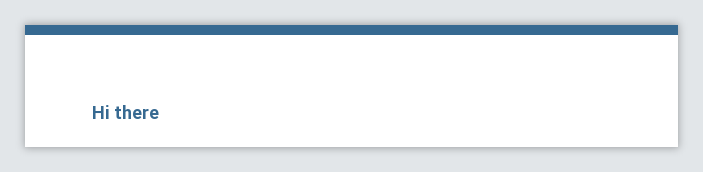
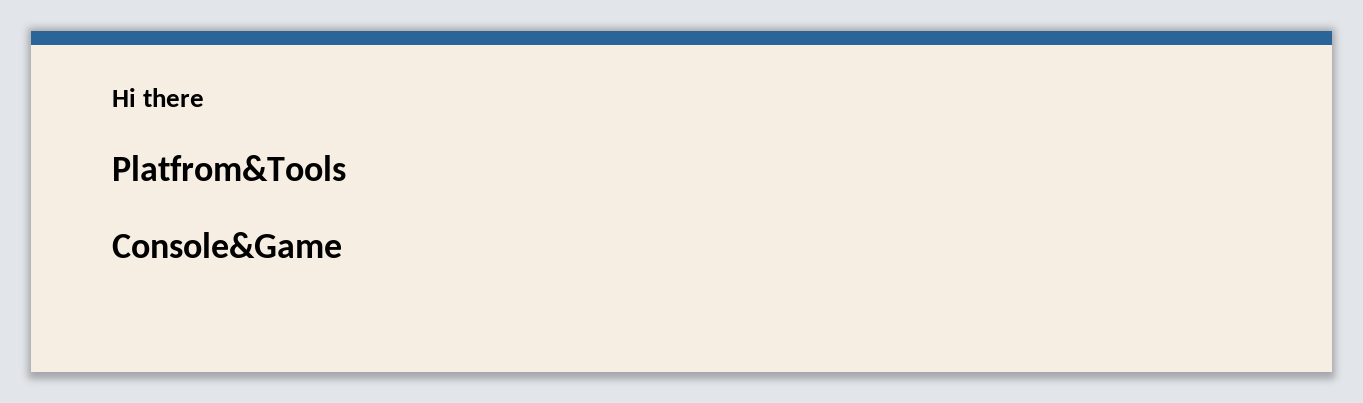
(159, 112) none -> [112,155,346,181] [112,232,342,258] // Platfrom&Tools // Console&Game

